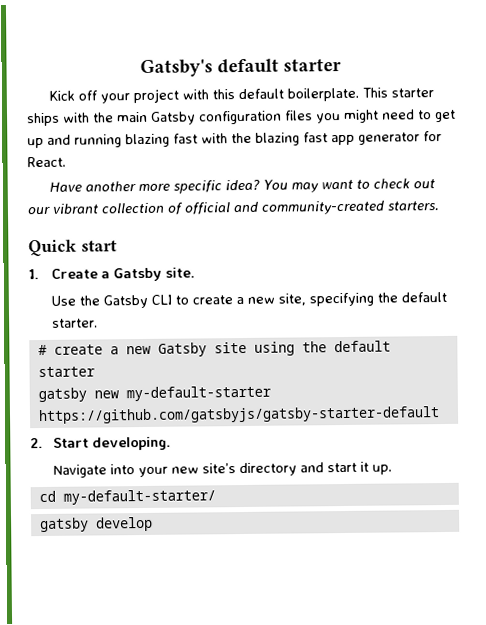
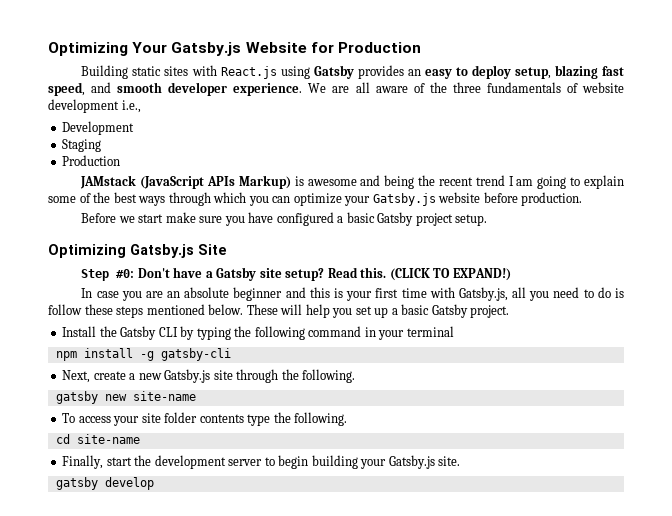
[139,58,342,78] [47,87,434,104] [27,109,456,127] [27,131,442,149] [27,156,66,168] [48,178,435,194] [27,200,440,215] [28,239,117,257] [28,267,196,282] [51,291,448,309] [52,318,99,328] [37,340,391,357] [37,366,95,378] [37,385,271,403] [37,406,440,425] [30,436,172,451] [53,461,393,478] [38,489,216,505] Gatsby's default starter // Kick off your project with this default boilerplate. This starter ships with the main Gatsby configuration files you might need to get up and running blazing fast with the blazing fast app generator for React. // Have another more specific idea? You may want to check out our vibrant collection of official and community-created starters. // Quick start // 1. Create a Gatsby site. // Use the Gatsby CLI to create a new site, specifying the default starter. // # create a new Gatsby site using the default starter // gatsby new my-default-starter https://github.com/gatsbyjs/gatsby-starter-default // 2. Start developing. // Navigate into your new site’s directory and start it up. // cd my-default-starter/ -> [48,42,421,56] [81,65,625,79] [48,82,624,96] [48,99,141,113] [62,121,135,135] [62,139,102,152] [62,155,121,166] [80,175,624,189] [48,192,583,206] [81,212,488,226] [48,244,227,258] [81,267,511,281] [81,287,624,301] [48,304,510,318] [62,326,454,340] [55,348,231,361] [62,369,356,383] [55,391,196,404] [62,412,348,426] [55,434,140,444] [62,455,461,469] Optimizing Your Gatsby.js Website for Production // Building static sites with React.js using Gatsby provides an easy to deploy setup, blazing fast speed, and smooth developer experience. We are all aware of the three fundamentals of website development i.e., // Development // Staging // Production // JAMstack (JavaScript APIs Markup) is awesome and being the recent trend I am going to explain some of the best ways through which you can optimize your Gatsby.js website before production. // Before we start make sure you have configured a basic Gatsby project setup. // Optimizing Gatsby.js Site // Step #0: Don't have a Gatsby site setup? Read this. (CLICK TO EXPAND!) // In case you are an absolute beginner and this is your first time with Gatsby.js, all you need to do is follow these steps mentioned below. These will help you set up a basic Gatsby project. // Install the Gatsby CLI by typing the following command in your terminal // npm install -g gatsby-cli // Next, create a new Gatsby.js site through the following. // gatsby new site-name // To access your site folder contents type the following. // cd site-name // Finally, start the development server to begin building your Gatsby.js site.

